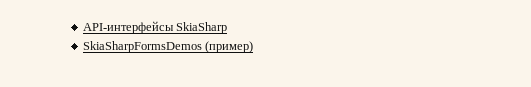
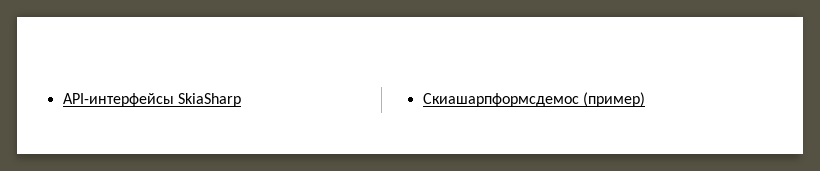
[82,41,202,53] SkiaSharpFormsDemos -> [422,93,579,107] Скиашарпформсдемос

